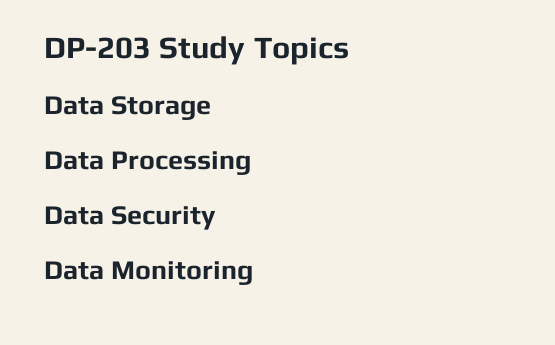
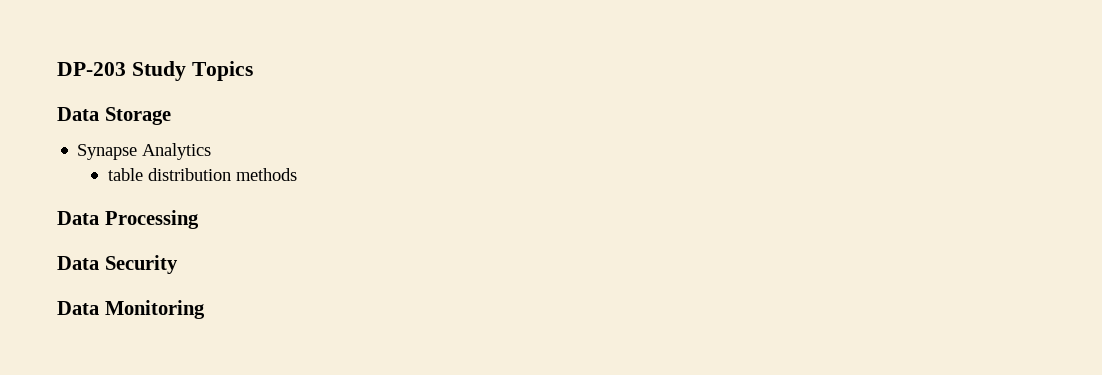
(212, 108) none -> [77,143,212,160] [107,168,297,181] // Synapse Analytics // table distribution methods

